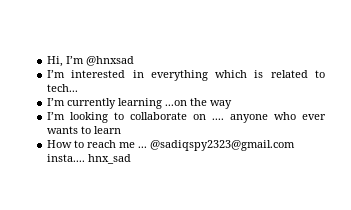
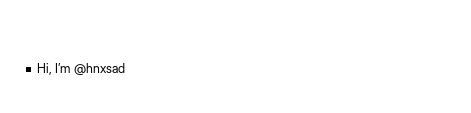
[47,70,325,81] [47,84,79,92] [47,98,233,109] [47,112,327,123] [47,126,122,134] [47,140,296,151] [47,154,132,164] // I’m interested in everything which is related to tech... // I’m currently learning ...on the way // I’m looking to collaborate on .... anyone who ever wants to learn // How to reach me ... @sadiqspy2323@gmail.com insta.... hnx_sad -> (125, 69) none

